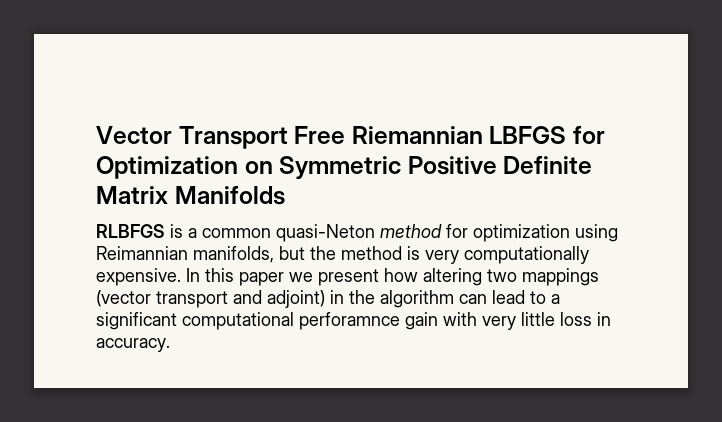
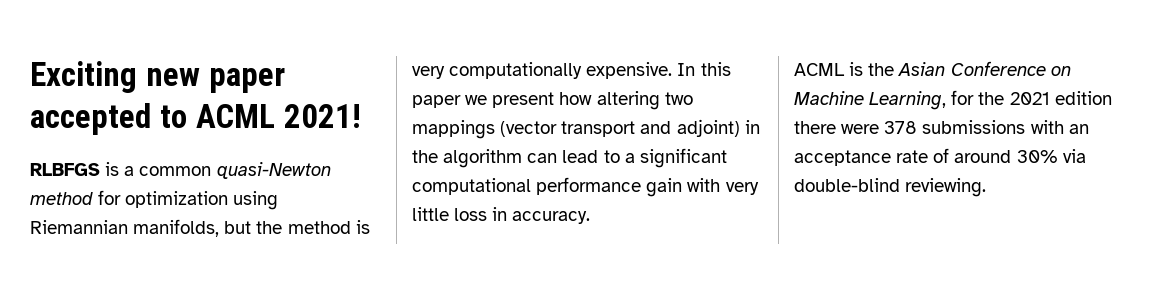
[96,126,606,149] [96,156,593,179] [96,186,285,205] Vector Transport Free Riemannian LBFGS for Optimization on Symmetric Positive Definite Matrix Manifolds -> [30,61,285,93] [30,103,361,135] Exciting new paper accepted to ACML 2021!
[276,224,375,242] quasi-Neton -> [216,162,331,179] quasi-Newton
[96,246,188,260] Reimannian -> [30,220,128,234] Riemannian
[299,312,400,330] perforamnce -> [536,177,642,195] performance
(170, 345) none -> [794,61,1071,76] [794,90,1112,110] [794,120,1089,134] [794,148,1086,166] [794,178,987,197] // ACML is the Asian Conference on Machine Learning, for the 2021 edition there were 378 submissions with an acceptance rate of around 30% via double-blind reviewing.

